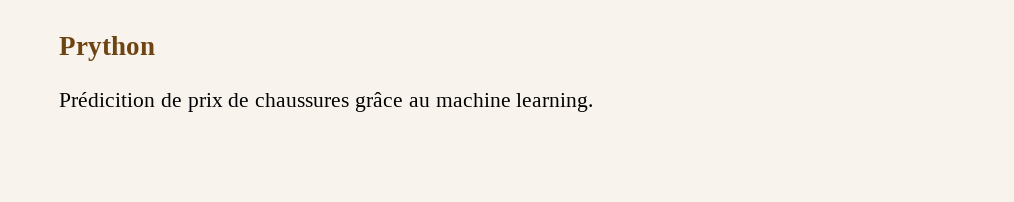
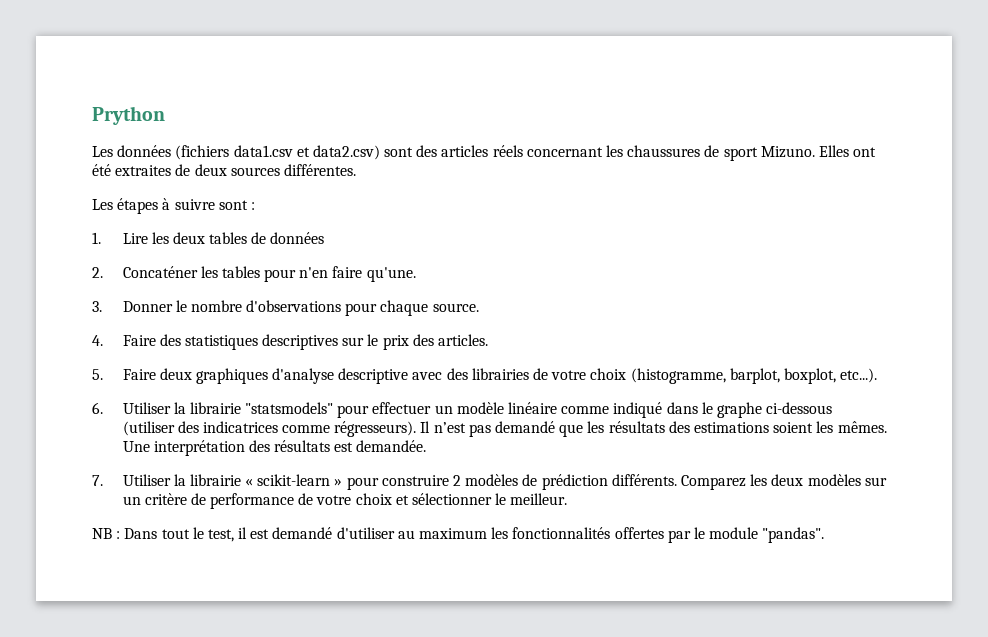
[59,92,594,112] Prédicition de prix de chaussures grâce au machine learning. -> [92,145,877,161] [92,164,356,176] [92,198,255,214] [92,232,325,244] [92,266,416,282] [92,300,479,316] [92,334,489,350] [92,368,878,384] [92,402,833,418] [122,421,887,437] [122,440,427,456] [92,474,887,490] [122,493,568,509] [92,527,825,543] Les données (fichiers data1.csv et data2.csv) sont des articles réels concernant les chaussures de sport Mizuno. Elles ont été extraites de deux sources différentes. // Les étapes à suivre sont : // 1. Lire les deux tables de données // 2. Concaténer les tables pour n'en faire qu'une. // 3. Donner le nombre d'observations pour chaque source. // 4. Faire des statistiques descriptives sur le prix des articles. // 5. Faire deux graphiques d'analyse descriptive avec des librairies de votre choix (histogramme, barplot, boxplot, etc...). // 6. Utiliser la librairie "statsmodels" pour effectuer un modèle linéaire comme indiqué dans le graphe ci-dessous (utiliser des indicatrices comme régresseurs). Il n’est pas demandé que les résultats des estimations soient les mêmes. Une interprétation des résultats est demandée. // 7. Utiliser la librairie « scikit-learn » pour construire 2 modèles de prédiction différents. Comparez les deux modèles sur un critère de performance de votre choix et sélectionner le meilleur. // NB : Dans tout le test, il est demandé d'utiliser au maximum les fonctionnalités offertes par le module "pandas".

